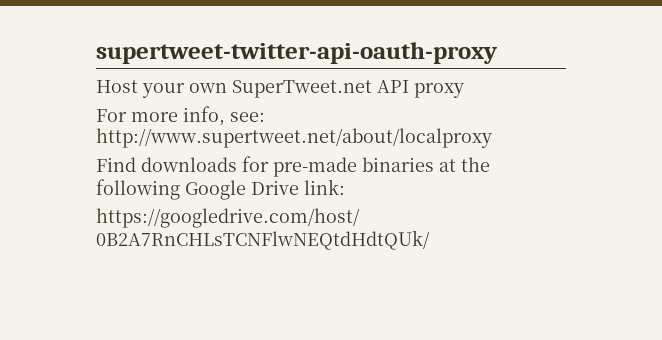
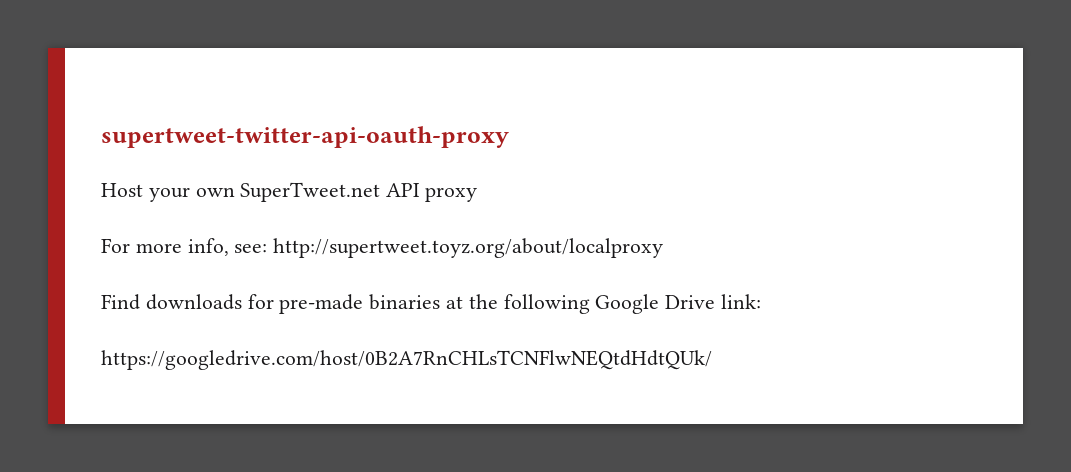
[96,128,492,148] http://www.supertweet.net/about/localproxy -> [273,238,664,258] http://supertweet.toyz.org/about/localproxy

